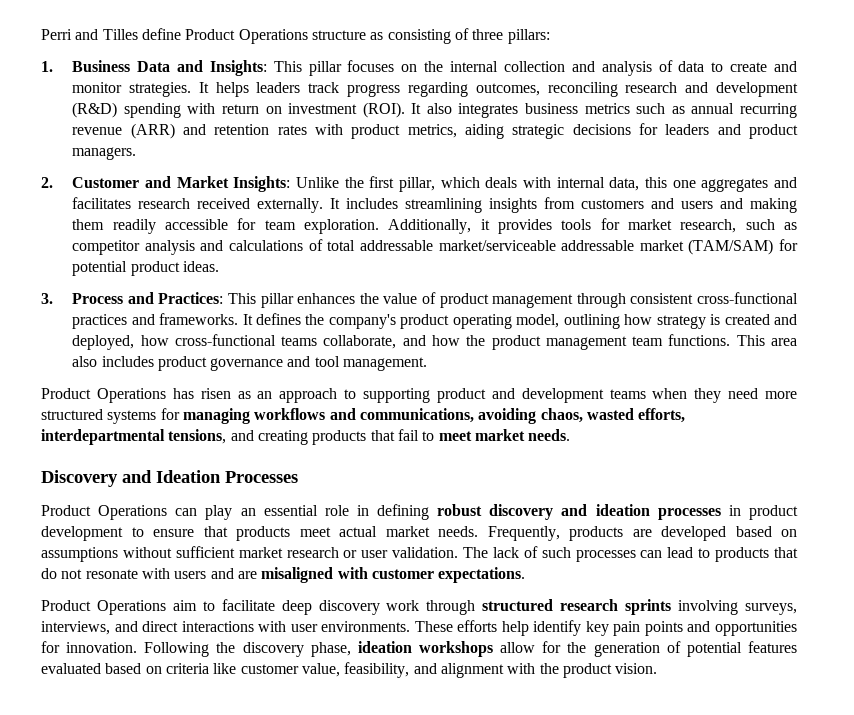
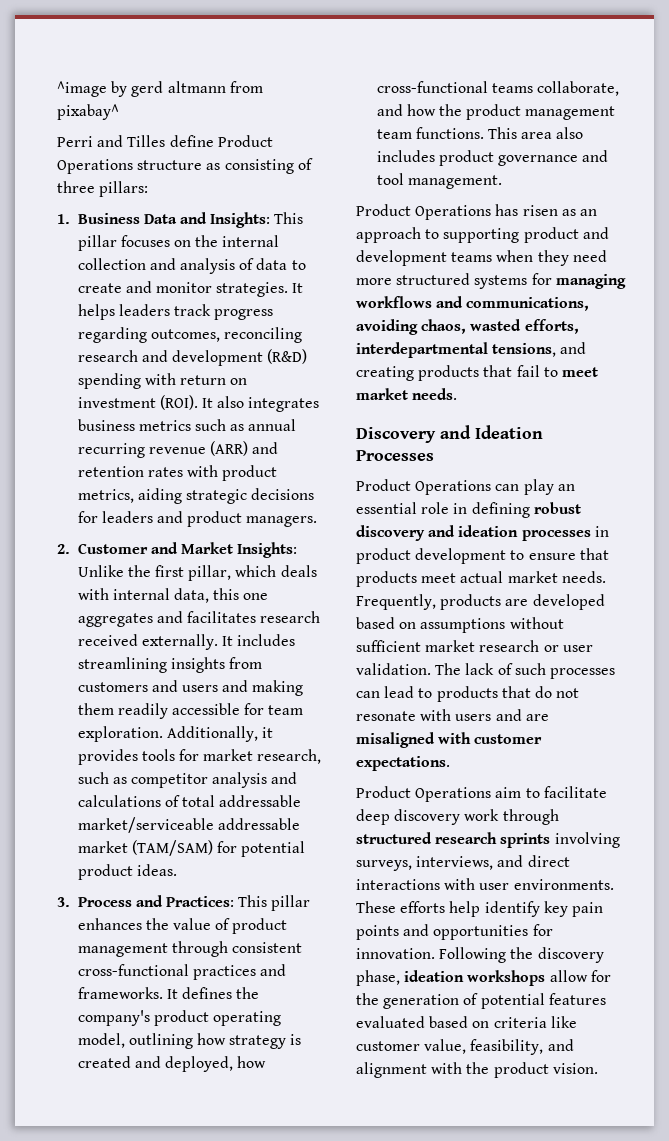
(41, 34) none -> [57,81,263,97] [57,104,119,120] ^image by gerd altmann from pixabay^ //

